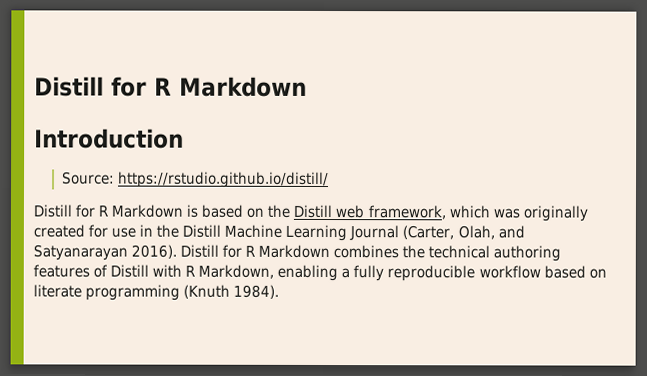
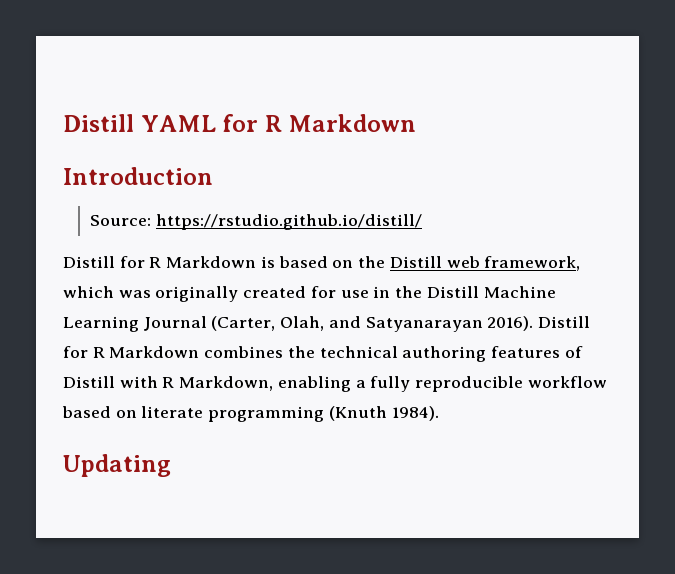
[34,76,104,97] Distill -> [63,114,216,132] Distill YAML
(280, 291) none -> [63,454,171,477] // Updating

